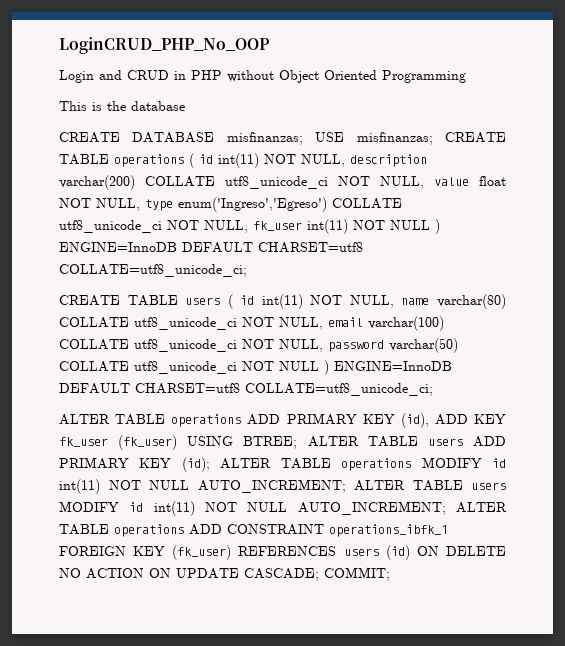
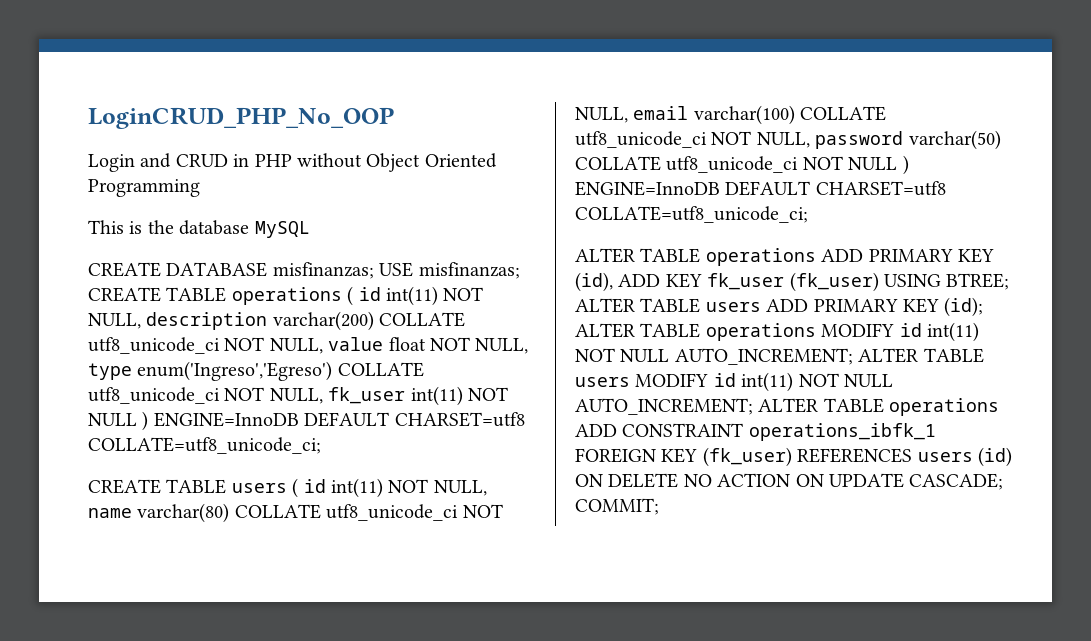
(185, 106) none -> [254,221,310,238] MySQL

